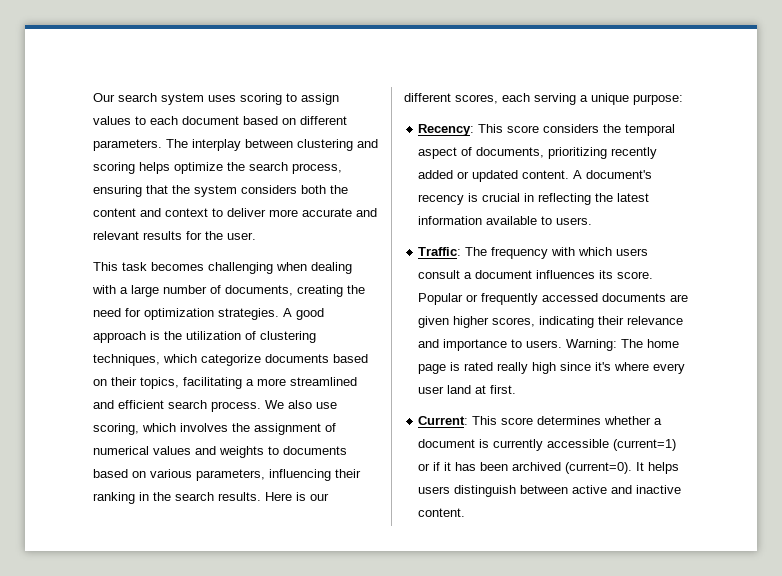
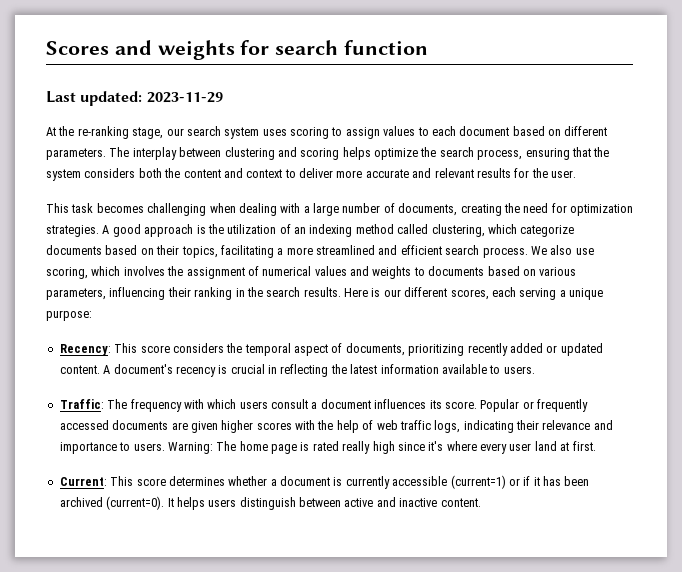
[93,93,115,102] Our -> [46,40,429,60] [46,91,223,106] [46,126,184,139] Scores and weights for search function // Last updated: 2023-11-29 // At the re-ranking stage, our
[260,331,316,343] [93,354,160,366] clustering techniques, -> [294,224,485,237] an indexing method called clustering,
[492,317,536,327] scores, -> [256,420,461,433] scores with the help of web traffic logs,

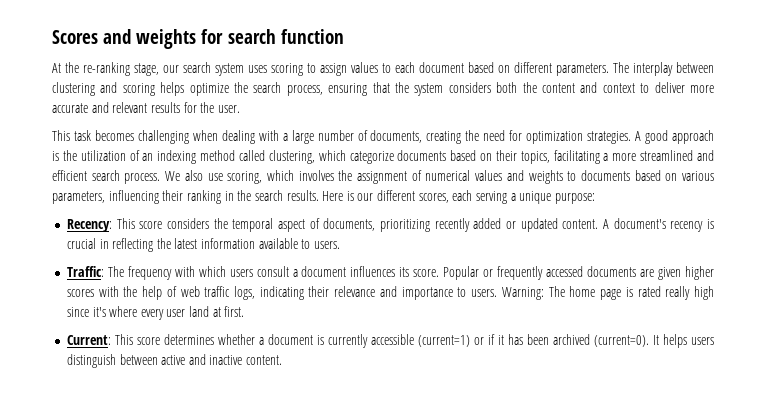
[46,91,223,106] // Last updated: 2023-11-29 -> (344, 36) none

